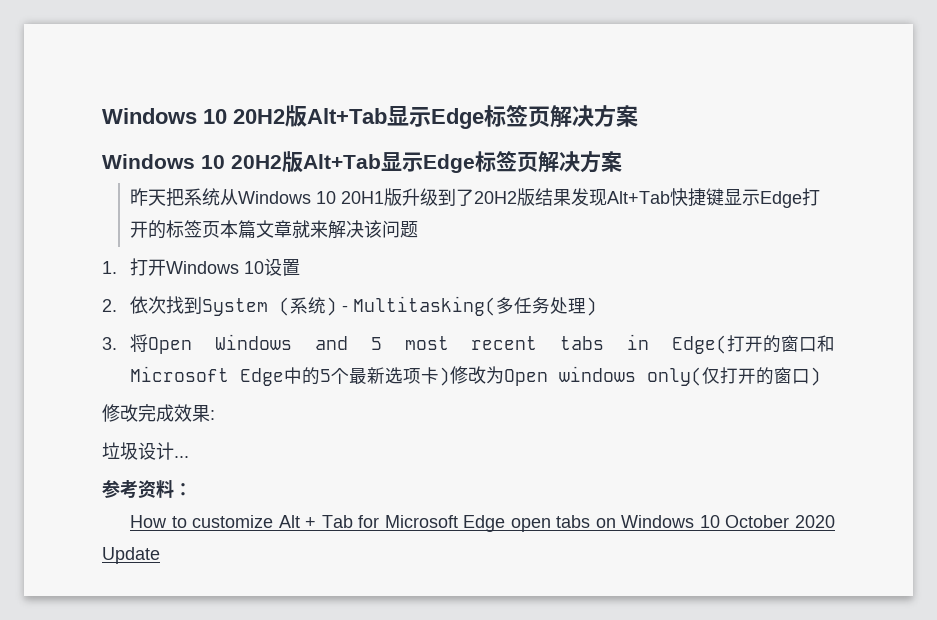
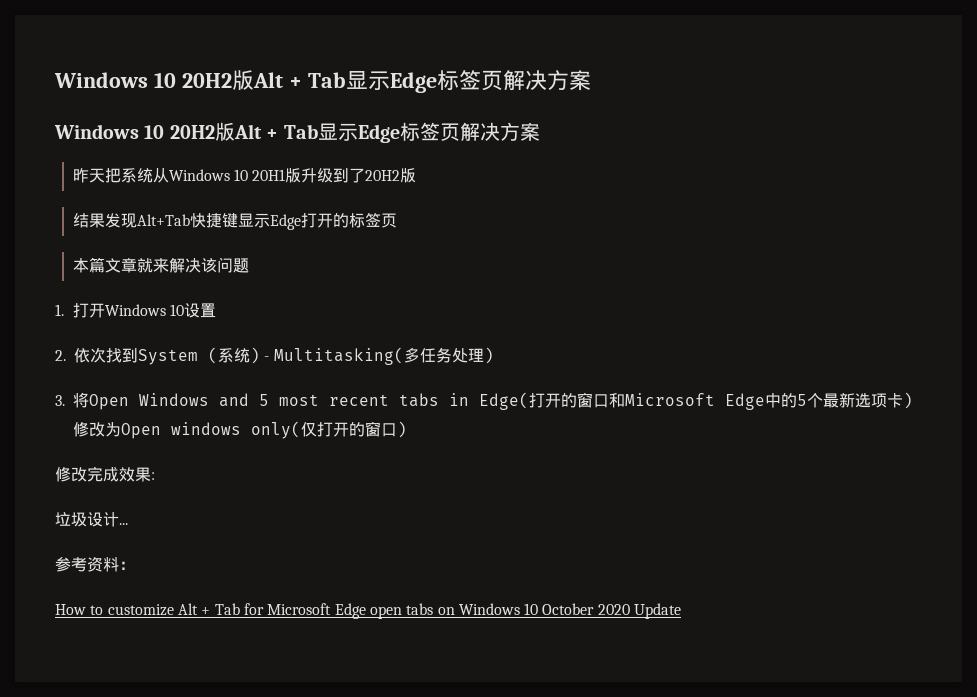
[102,105,387,127] Windows 10 20H2版Alt+Tab -> [54,70,346,90] Windows 10 20H2版Alt + Tab
[303,154,381,169] Alt+Tab -> [233,124,318,139] Alt + Tab
(536, 197) none -> (417, 175) //
(221, 229) none -> (397, 220) //

